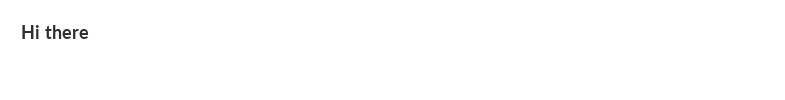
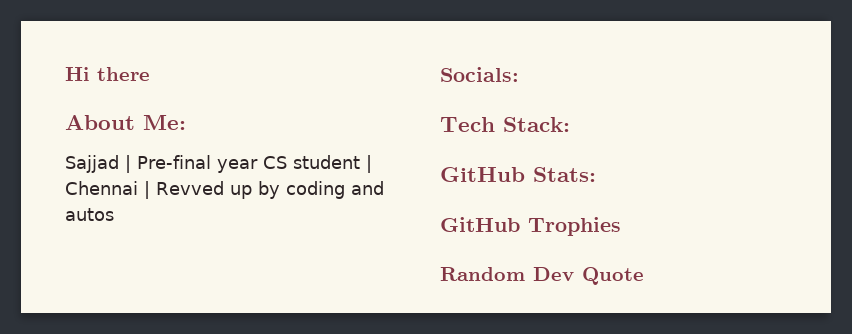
(89, 32) none -> [65,115,186,130] [65,155,372,173] [65,181,384,199] [65,208,114,221] [440,67,519,82] [440,117,570,132] [440,167,596,182] [440,217,621,236] [440,267,644,285] // About Me: // Sajjad | Pre-final year CS student | Chennai | Revved up by coding and autos // Socials: // Tech Stack: // GitHub Stats: // GitHub Trophies // Random Dev Quote

